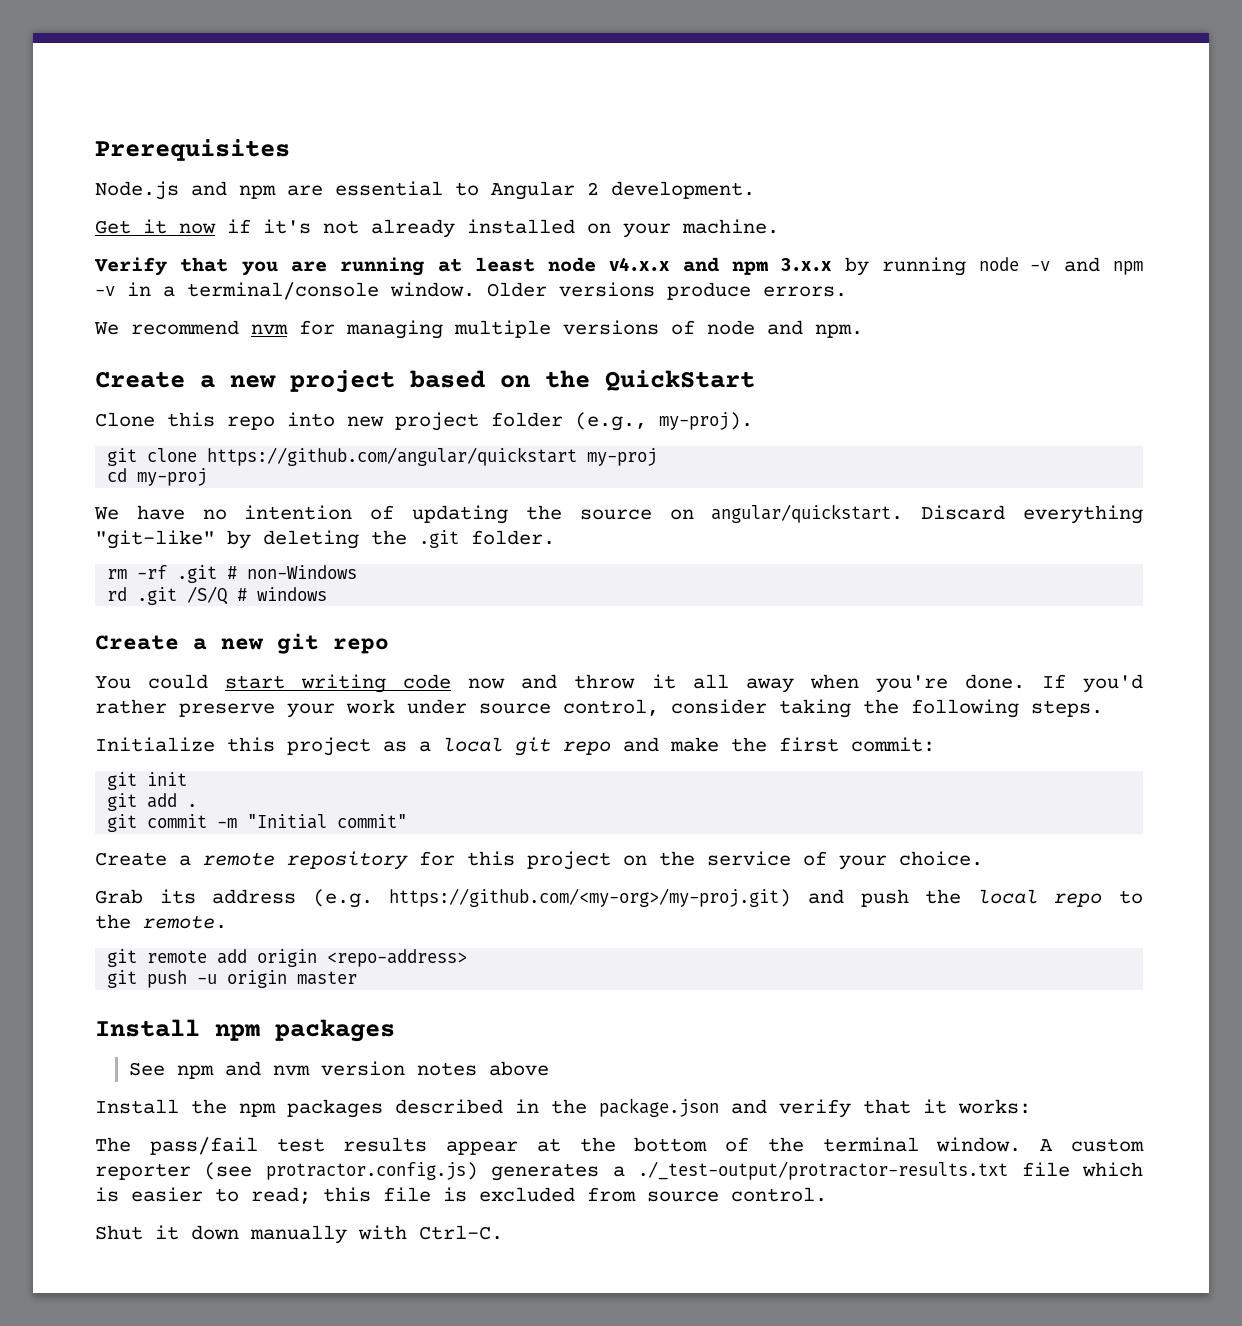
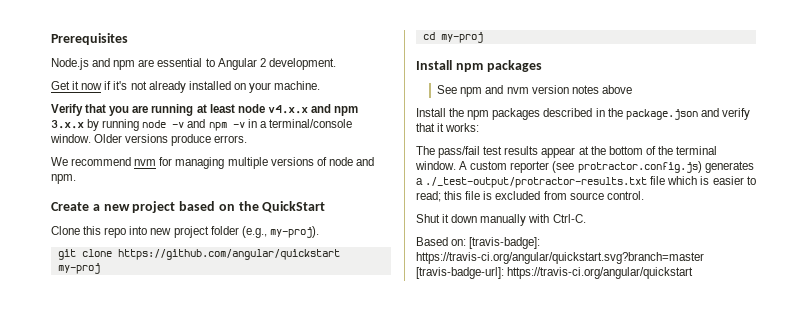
[94,504,1144,524] [95,530,555,549] [107,565,358,583] [107,586,328,605] [95,633,389,654] [95,674,1144,693] [95,699,1103,718] [95,737,935,756] [107,772,188,790] [107,793,198,811] [107,814,408,832] [95,851,983,870] [95,888,1143,908] [95,914,227,929] [107,949,468,967] [107,970,358,988] // We have no intention of updating the source on angular/quickstart. Discard everything "git-like" by deleting the .git folder. // rm -rf .git # non-Windows // rd .git /S/Q # windows // Create a new git repo // You could start writing code now and throw it all away when you're done. If you'd rather preserve your work under source control, consider taking the following steps. // Initialize this project as a local git repo and make the first commit: // git init // git add . // git commit -m "Initial commit" // Create a remote repository for this project on the service of your choice. // Grab its address (e.g. https://github.com/<my-org>/my-proj.git) and push the local repo to the remote. // git remote add origin <repo-address> // git push -u origin master -> (483, 37) none
(503, 1232) none -> [416,237,541,249] [416,252,704,264] [416,267,694,279] // Based on: [travis-badge]: https://travis-ci.org/angular/quickstart.svg?branch=master [travis-badge-url]: https://travis-ci.org/angular/quickstart

